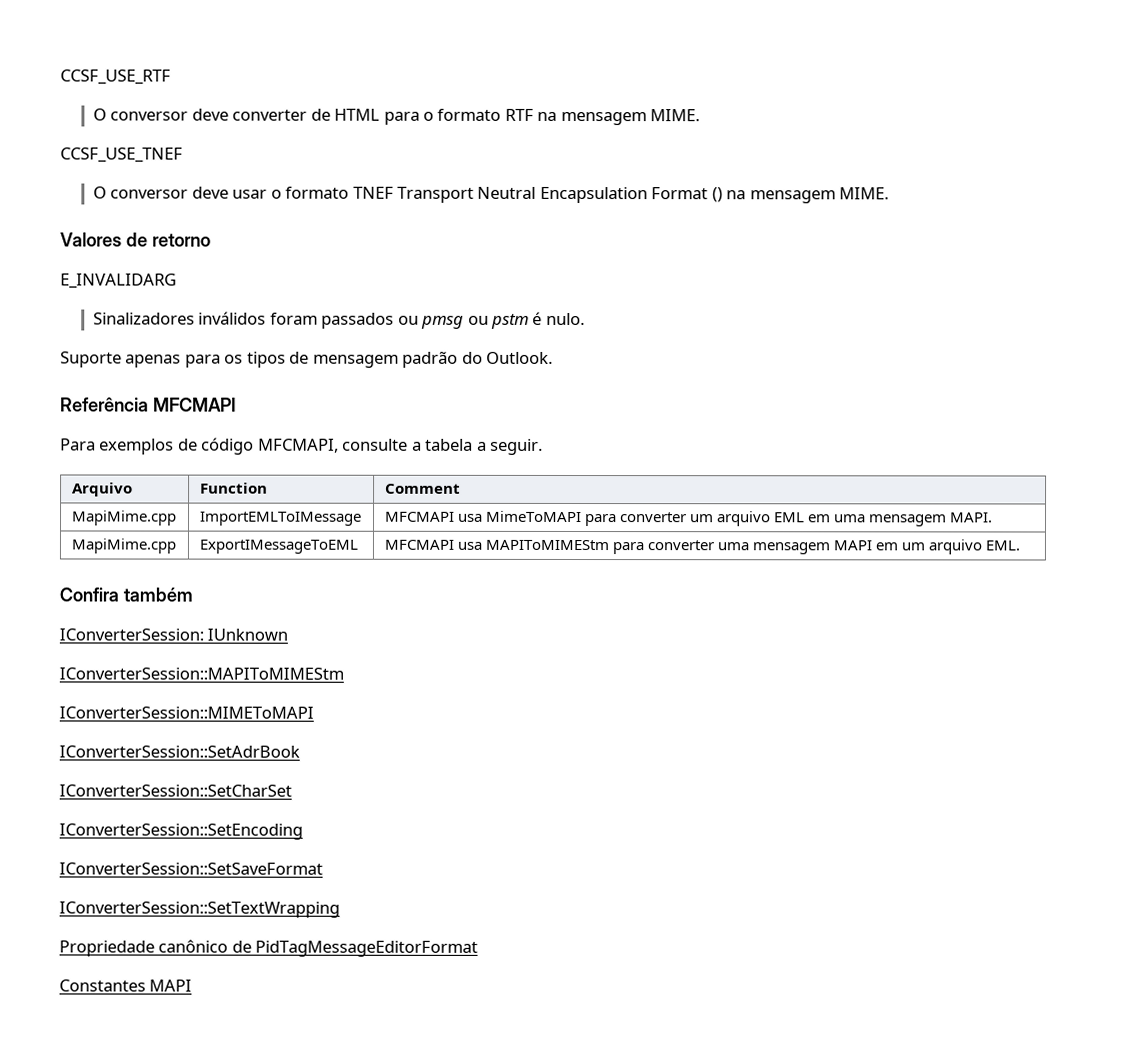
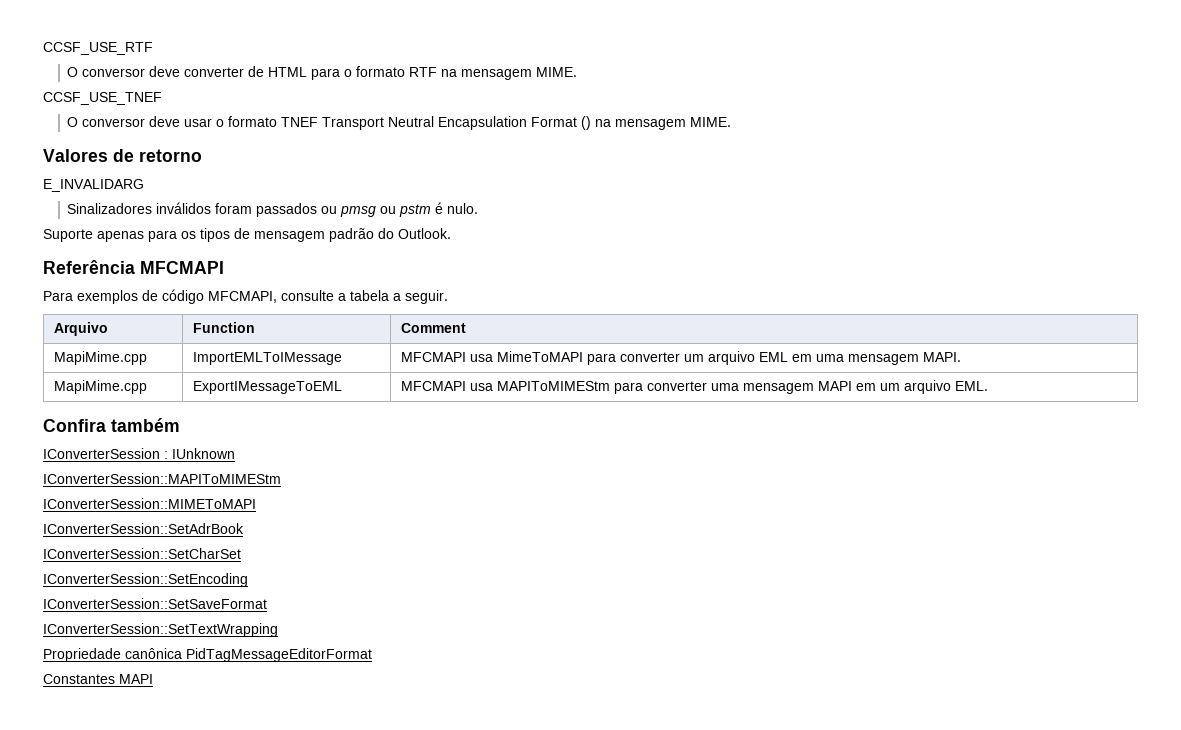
[59,628,204,641] IConverterSession: -> [43,448,168,459] IConverterSession :
[158,939,252,953] canônico de -> [125,648,182,659] canônica

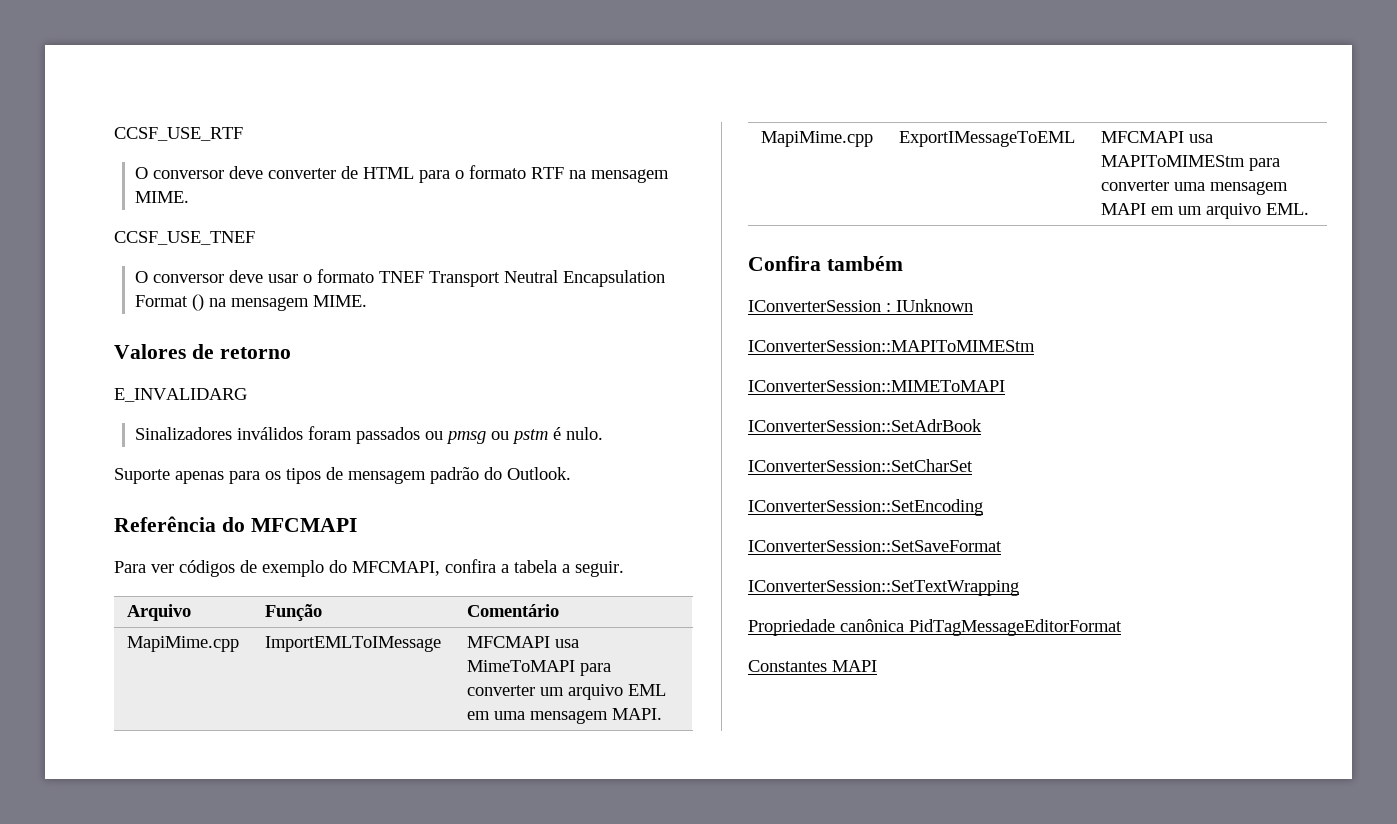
(135, 267) none -> [221,517,245,532] do
[77,289,334,304] exemplos de código MFCMAPI, consulte -> [151,559,496,577] ver códigos de exemplo do MFCMAPI, confira
[193,322,256,333] [401,323,467,333] Function | Comment -> [264,604,322,621] [466,604,559,617] Função | Comentário

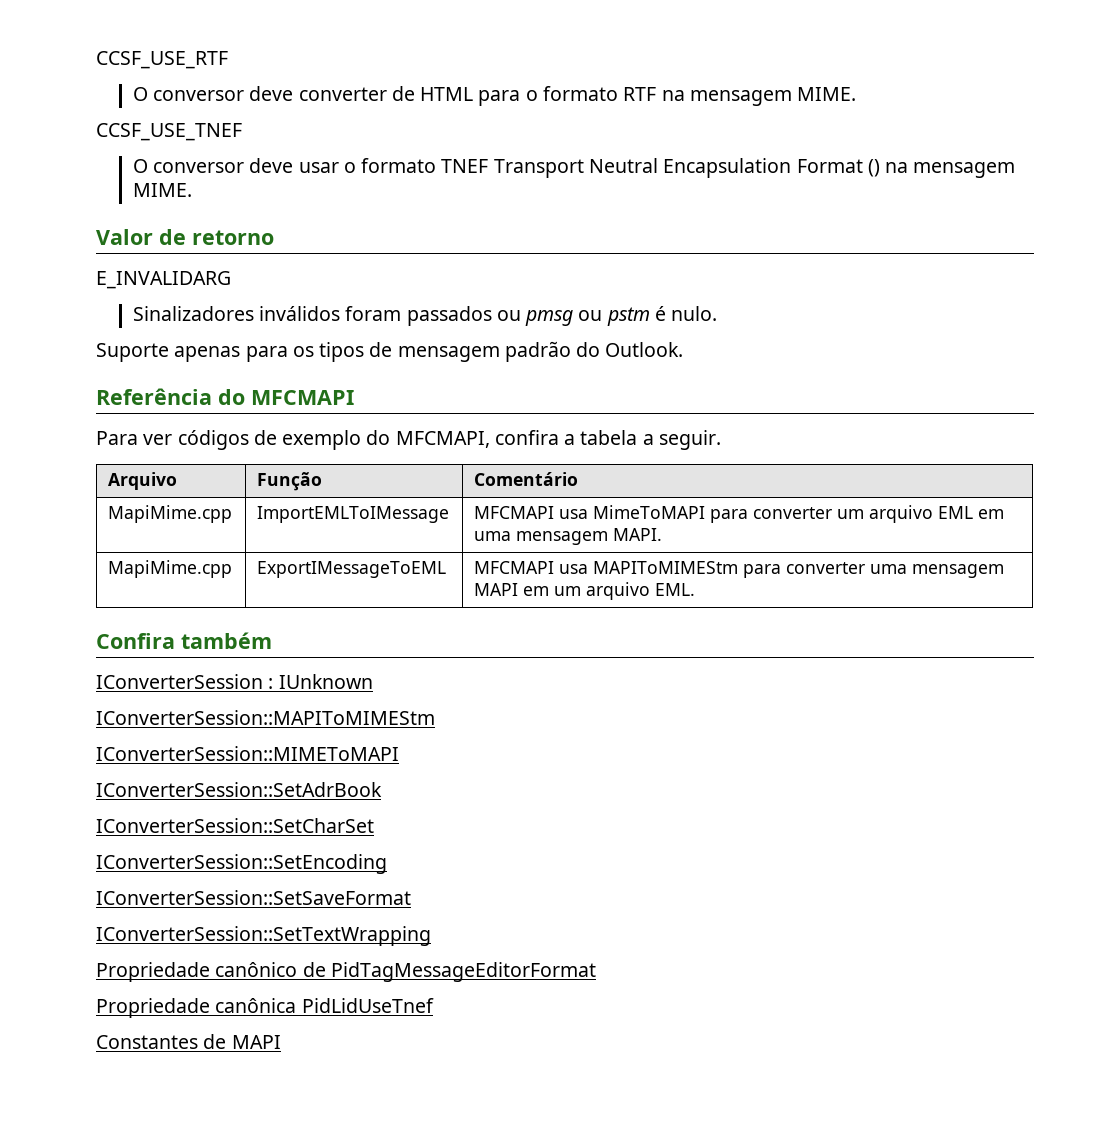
[114,344,186,359] Valores -> [96,229,153,245] Valor
[840,619,904,632] canônica -> [215,962,326,977] canônico de
(1122, 627) none -> [96,998,434,1018] // Propriedade canônica PidLidUseTnef
(827, 666) none -> [203,1034,227,1049] de

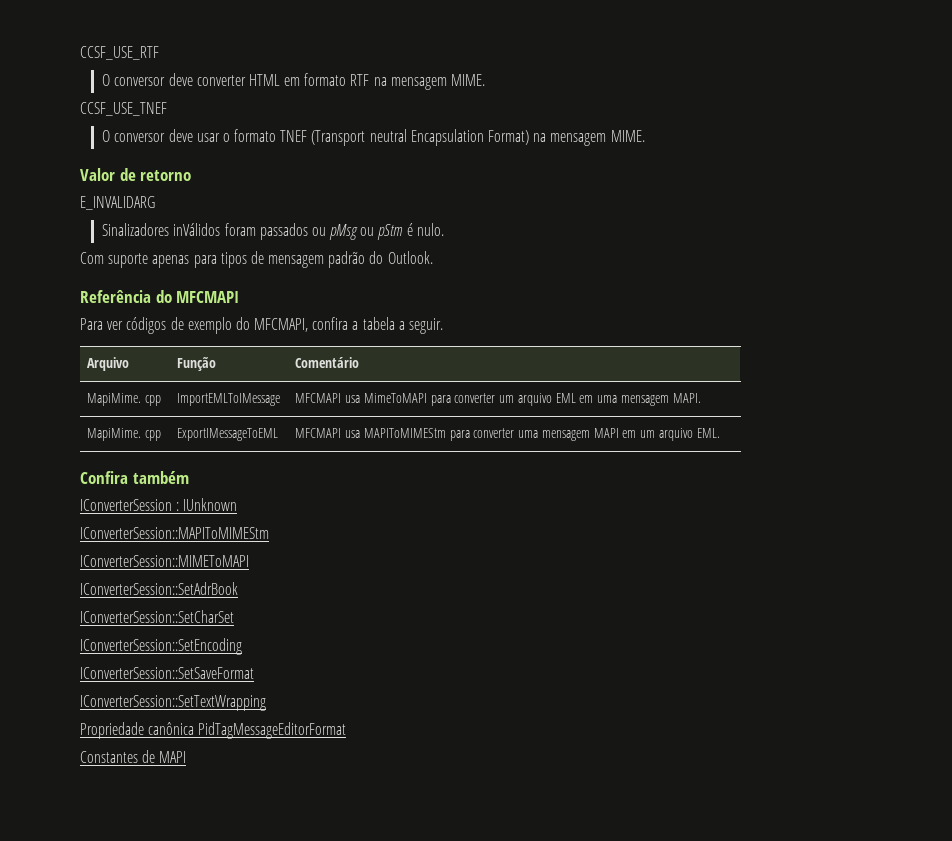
[391,86,538,106] de HTML para o -> [248,74,301,86] HTML em
[493,158,880,178] Transport Neutral Encapsulation Format () -> [311,129,530,146] (Transport neutral Encapsulation Format)
[259,306,341,321] inválidos -> [173,223,221,236] inVálidos
[525,307,650,326] pmsg ou pstm -> [329,224,404,240] pMsg ou pStm
[96,343,169,362] Suporte -> [80,252,149,268] Com suporte
[292,346,314,357] os -> (217, 261) none
[108,505,233,523] MapiMime.cpp -> [87,393,161,406] MapiMime. cpp
[108,560,233,578] MapiMime.cpp -> [87,428,161,441] MapiMime. cpp
[215,962,326,977] canônico de -> [148,722,195,735] canônica
[96,998,434,1018] // Propriedade canônica PidLidUseTnef -> (347, 730) none

